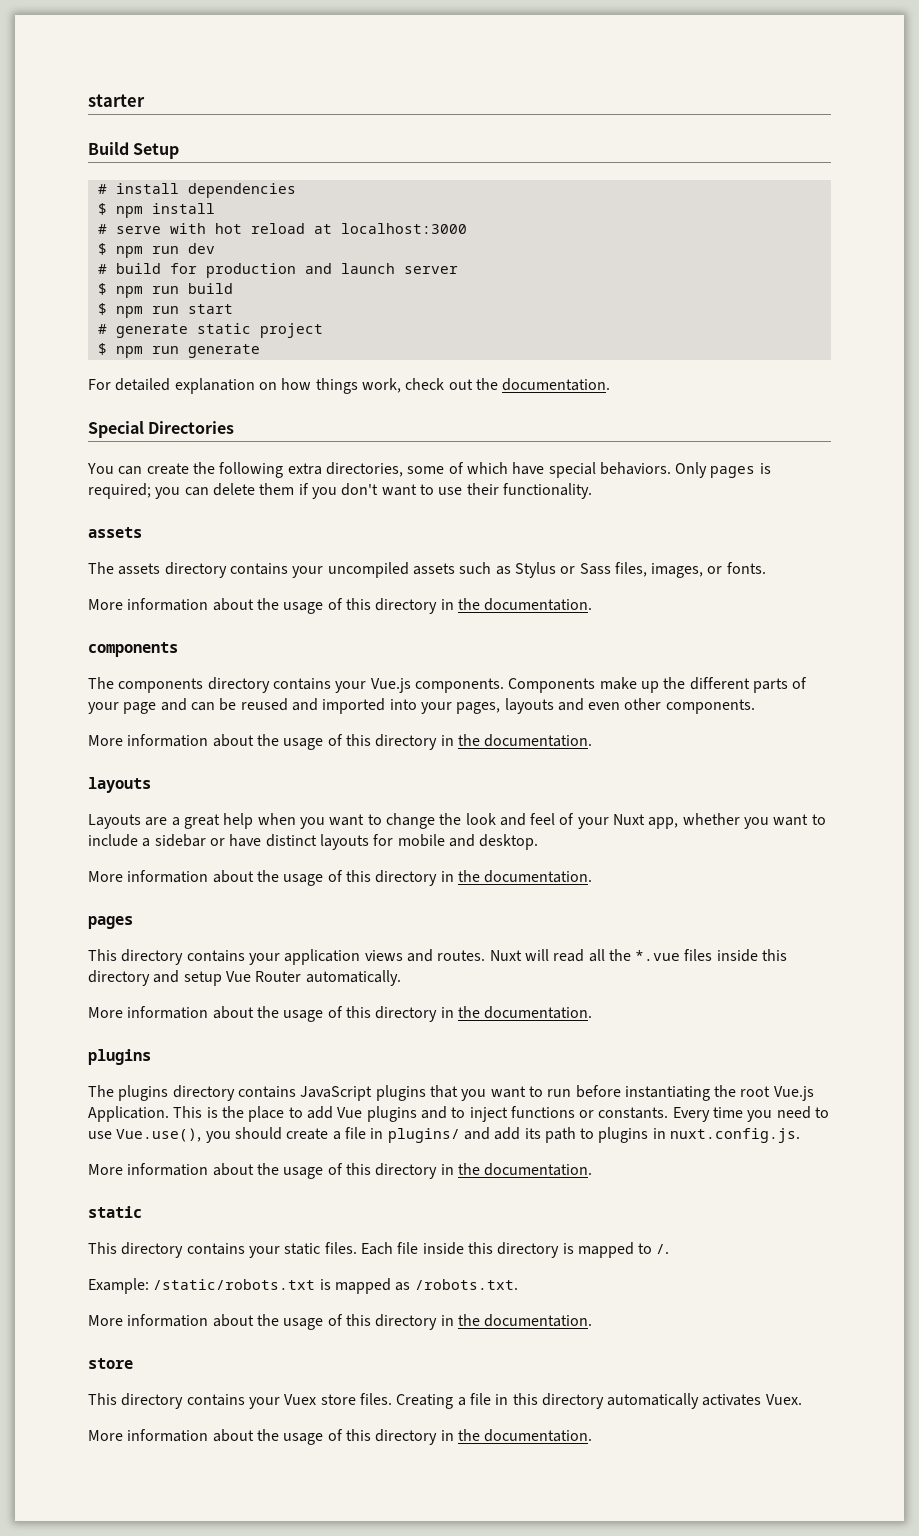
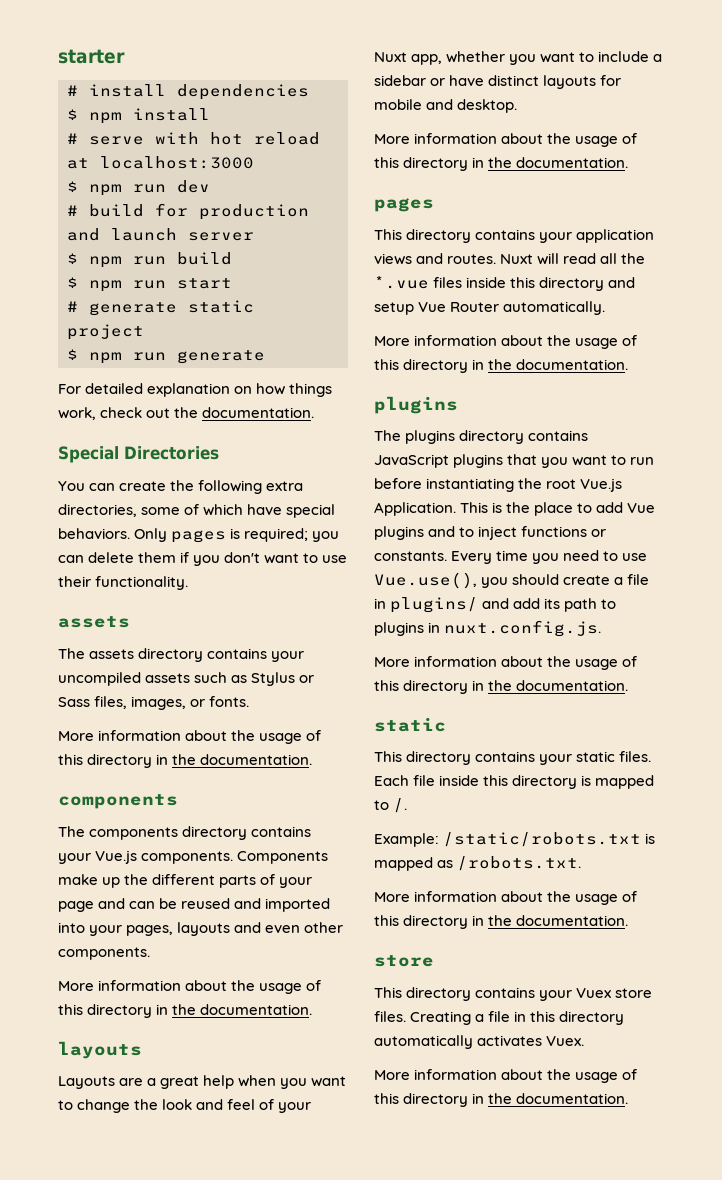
[88,142,180,159] // Build Setup -> (125, 56) none

